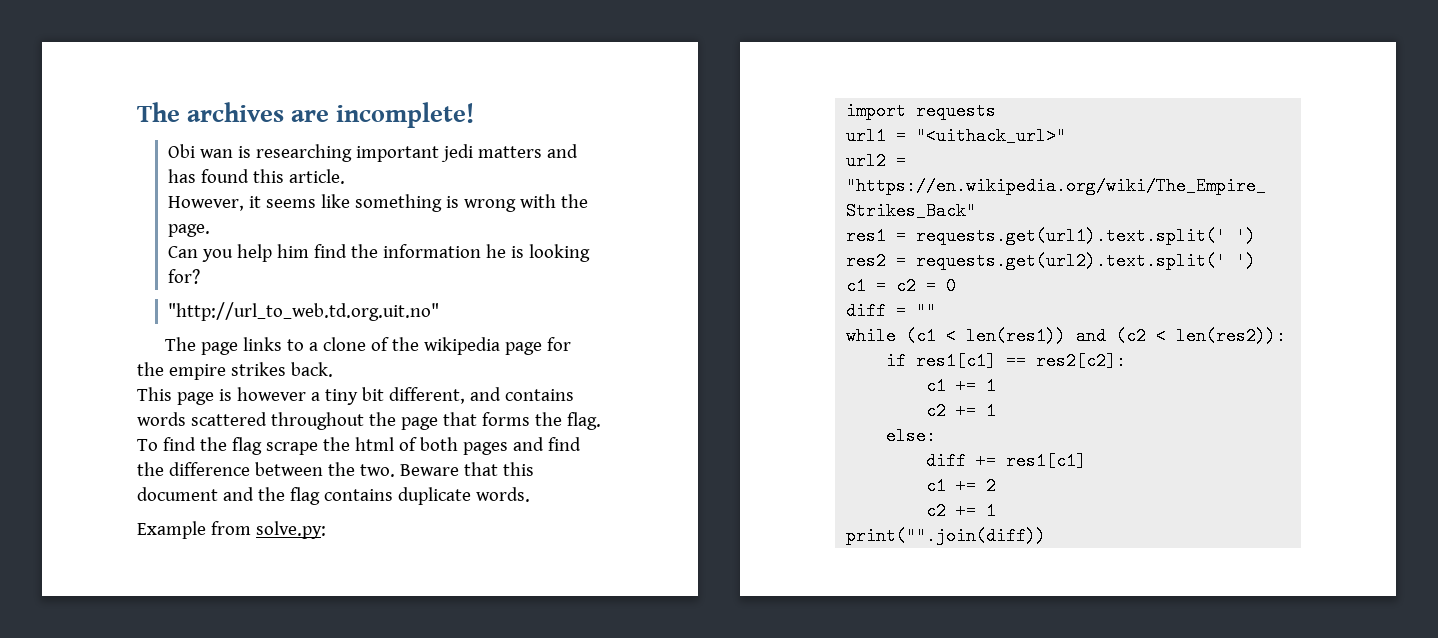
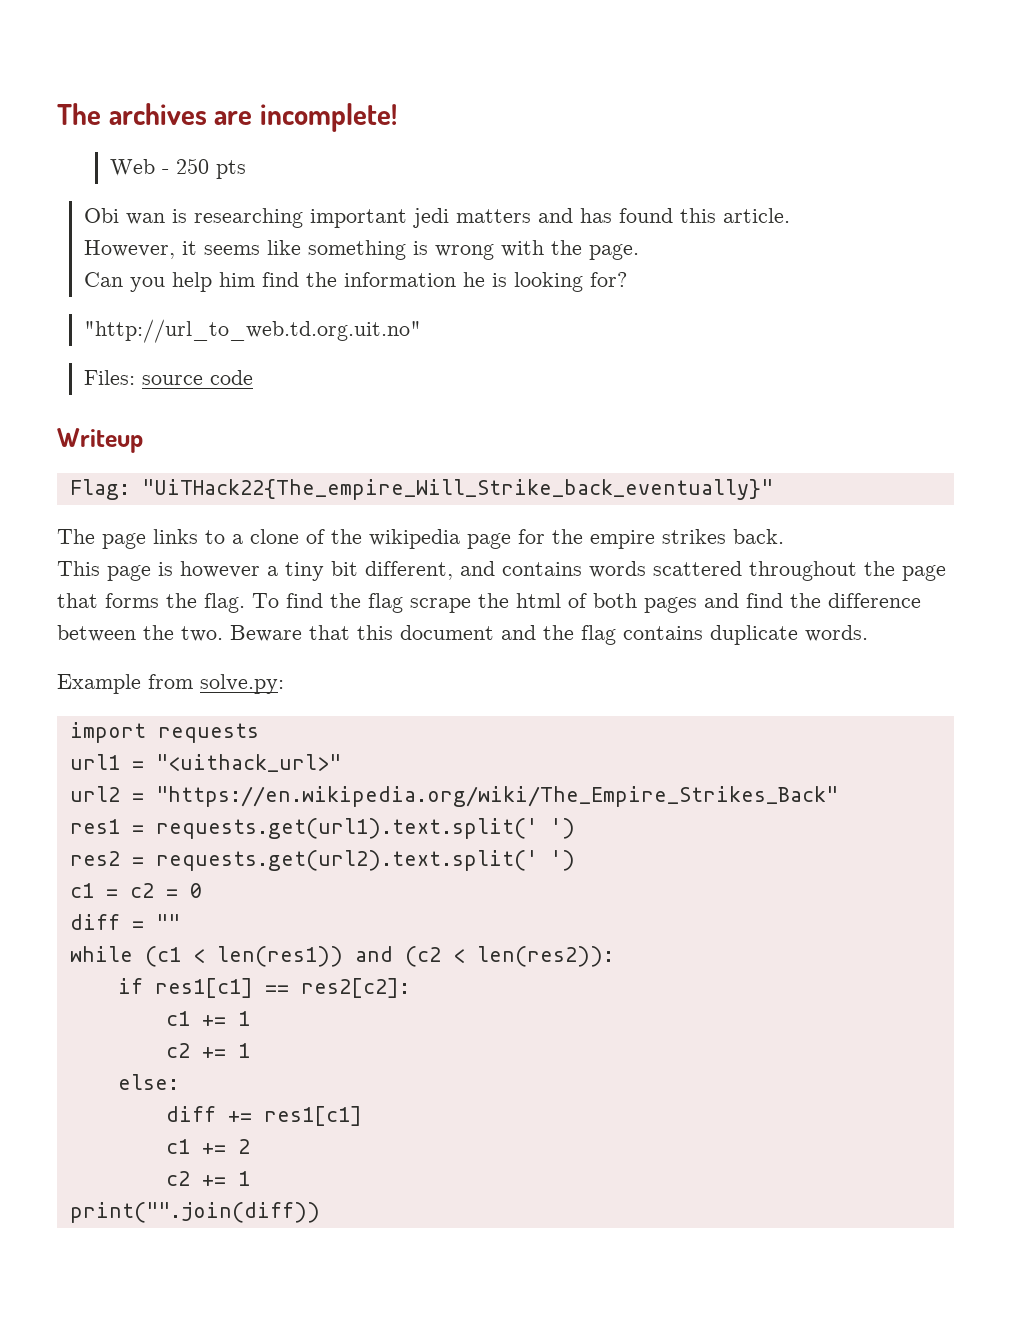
(475, 115) none -> [110,158,247,179] // Web - 250 pts
(439, 311) none -> [83,370,253,385] [57,428,143,453] [69,479,773,500] // Files: source code // Writeup // Flag: "UiTHack22{The_empire_Will_Strike_back_eventually}"

